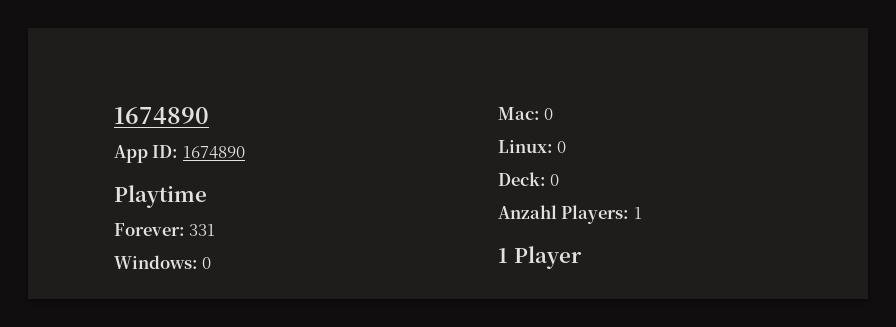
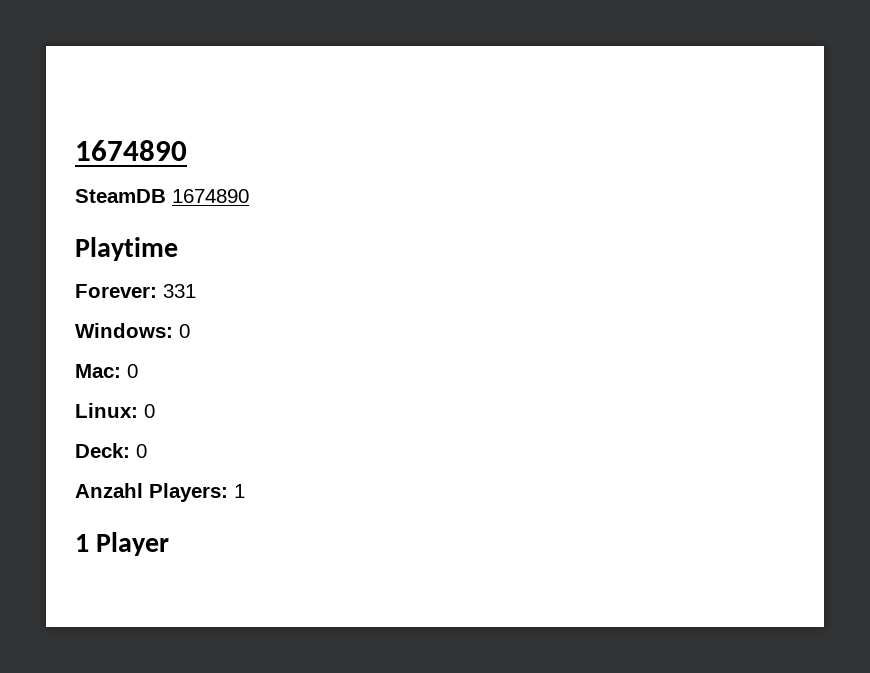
[114,107,209,124] [114,145,179,163] 1674890 // App ID: -> [75,140,187,161] [75,189,166,203] 1674890 // SteamDB

